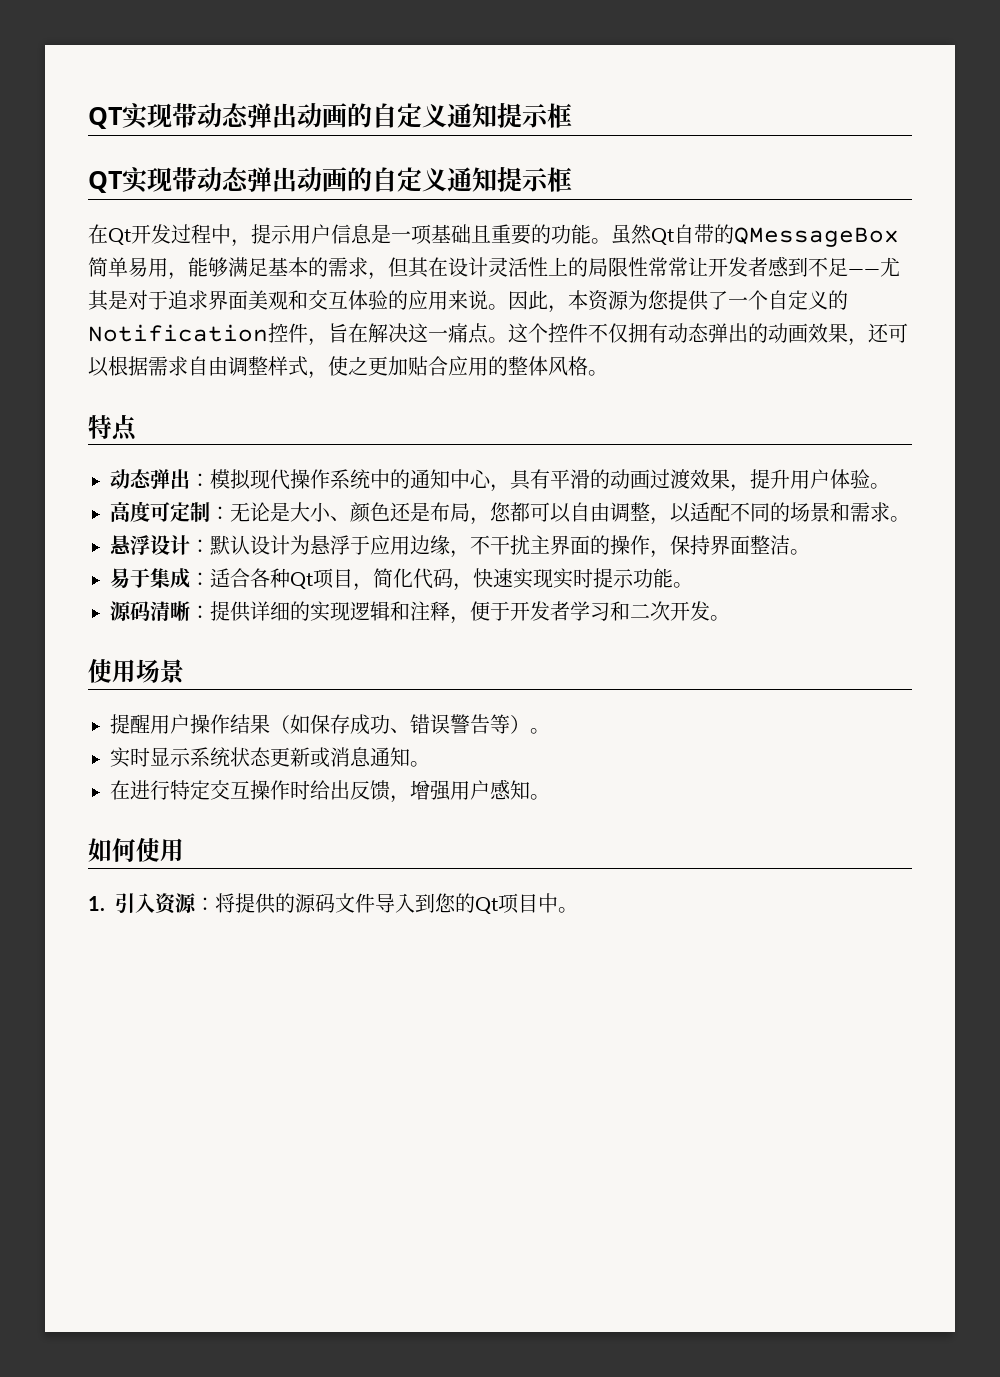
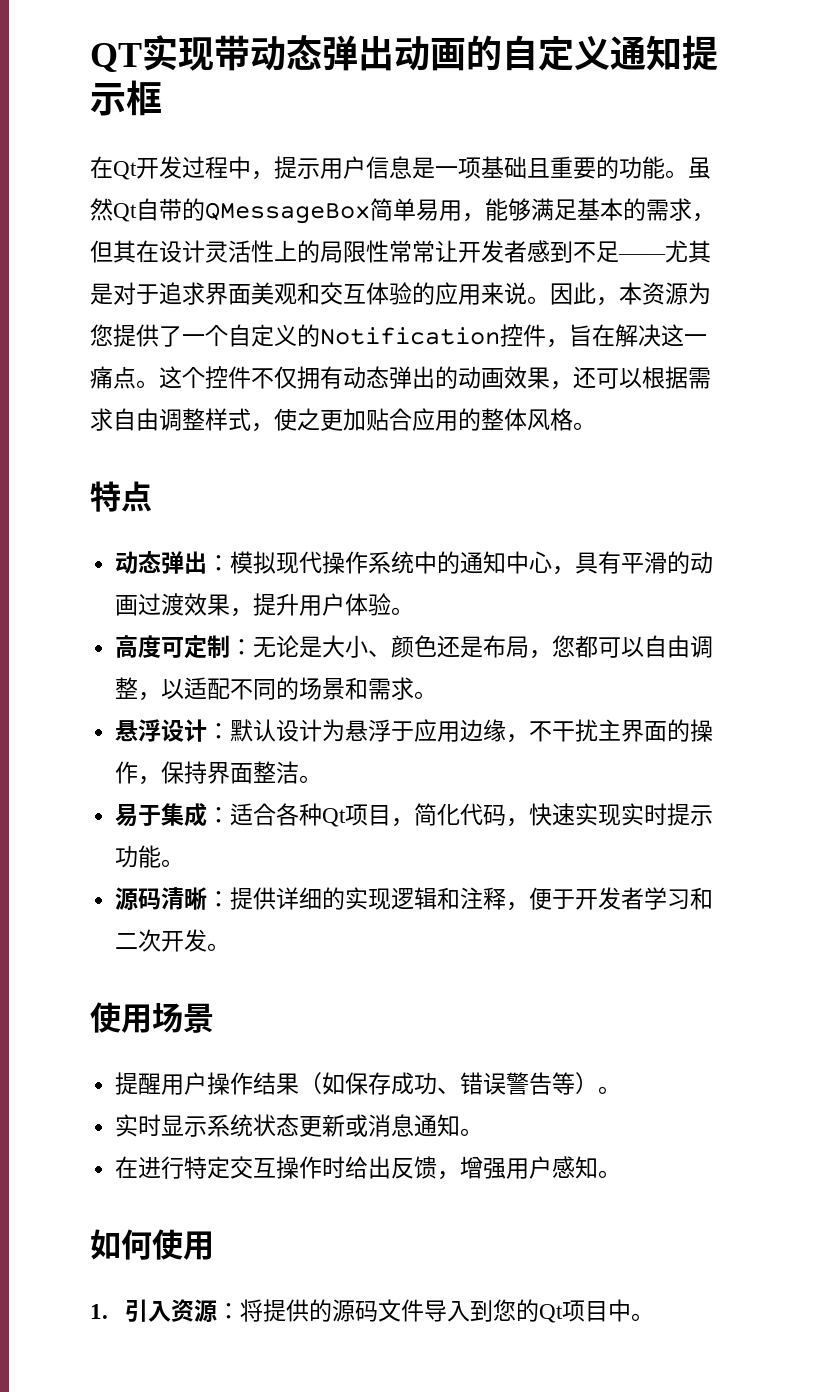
[88,167,572,193] // QT实现带动态弹出动画的自定义通知提示框 -> (162, 98) none

